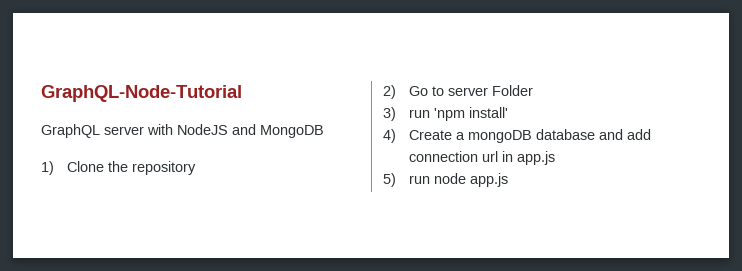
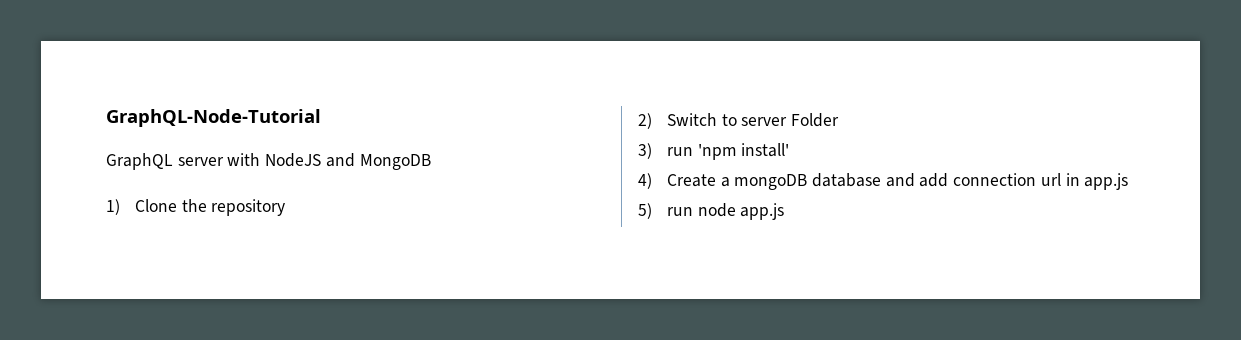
[408,86,428,96] Go -> [666,113,717,126] Switch

